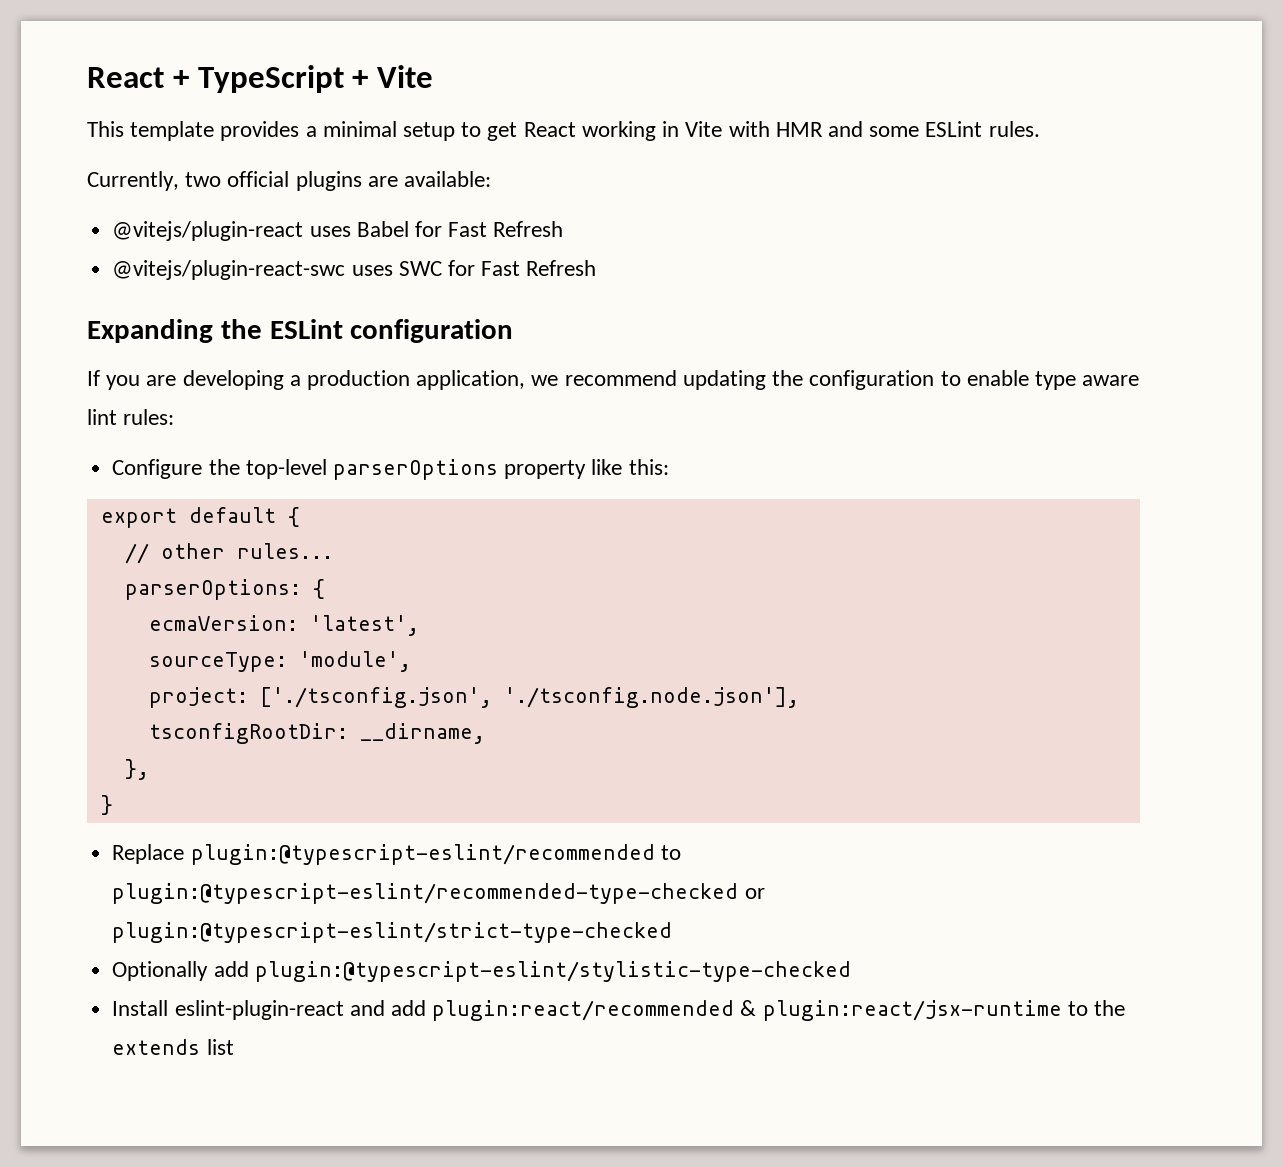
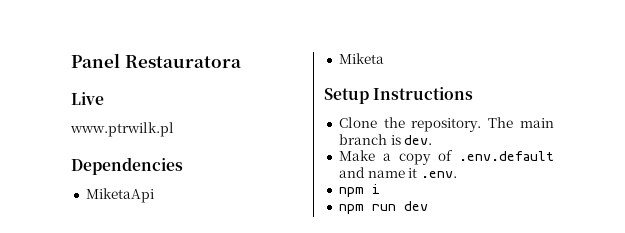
[87,65,434,93] [87,121,1040,141] [87,171,492,191] [112,221,564,241] [112,260,597,280] [87,319,514,343] [87,370,1140,390] [87,409,175,425] [112,459,669,480] [100,507,300,528] [124,543,333,564] [124,579,325,600] [148,615,419,636] [148,651,411,672] [148,687,799,708] [148,723,485,744] [124,759,149,780] [100,795,113,815] [112,844,681,865] [112,883,765,904] [112,922,673,943] [112,961,851,982] [112,1000,1125,1021] [112,1039,234,1055] React + TypeScript + Vite // This template provides a minimal setup to get React working in Vite with HMR and some ESLint rules. // Currently, two official plugins are available: // @vitejs/plugin-react uses Babel for Fast Refresh // @vitejs/plugin-react-swc uses SWC for Fast Refresh // Expanding the ESLint configuration // If you are developing a production application, we recommend updating the configuration to enable type aware lint rules: // Configure the top-level parserOptions property like this: // export default { // // other rules... // parserOptions: { // ecmaVersion: 'latest', // sourceType: 'module', // project: ['./tsconfig.json', './tsconfig.node.json'], // tsconfigRootDir: __dirname, // }, // } // Replace plugin:@typescript-eslint/recommended to plugin:@typescript-eslint/recommended-type-checked or plugin:@typescript-eslint/strict-type-checked // Optionally add plugin:@typescript-eslint/stylistic-type-checked // Install eslint-plugin-react and add plugin:react/recommended & plugin:react/jsx-runtime to the extends list -> [71,53,241,68] [71,92,104,105] [70,122,174,137] [71,157,183,175] [85,188,154,203] [338,53,384,64] [324,87,474,104] [338,117,554,132] [338,134,433,145] [338,150,554,165] [338,167,457,178] [338,184,380,197] [338,201,428,214] Panel Restauratora // Live // www.ptrwilk.pl // Dependencies // MiketaApi // Miketa // Setup Instructions // Clone the repository. The main branch is dev. // Make a copy of .env.default and name it .env. // npm i // npm run dev

